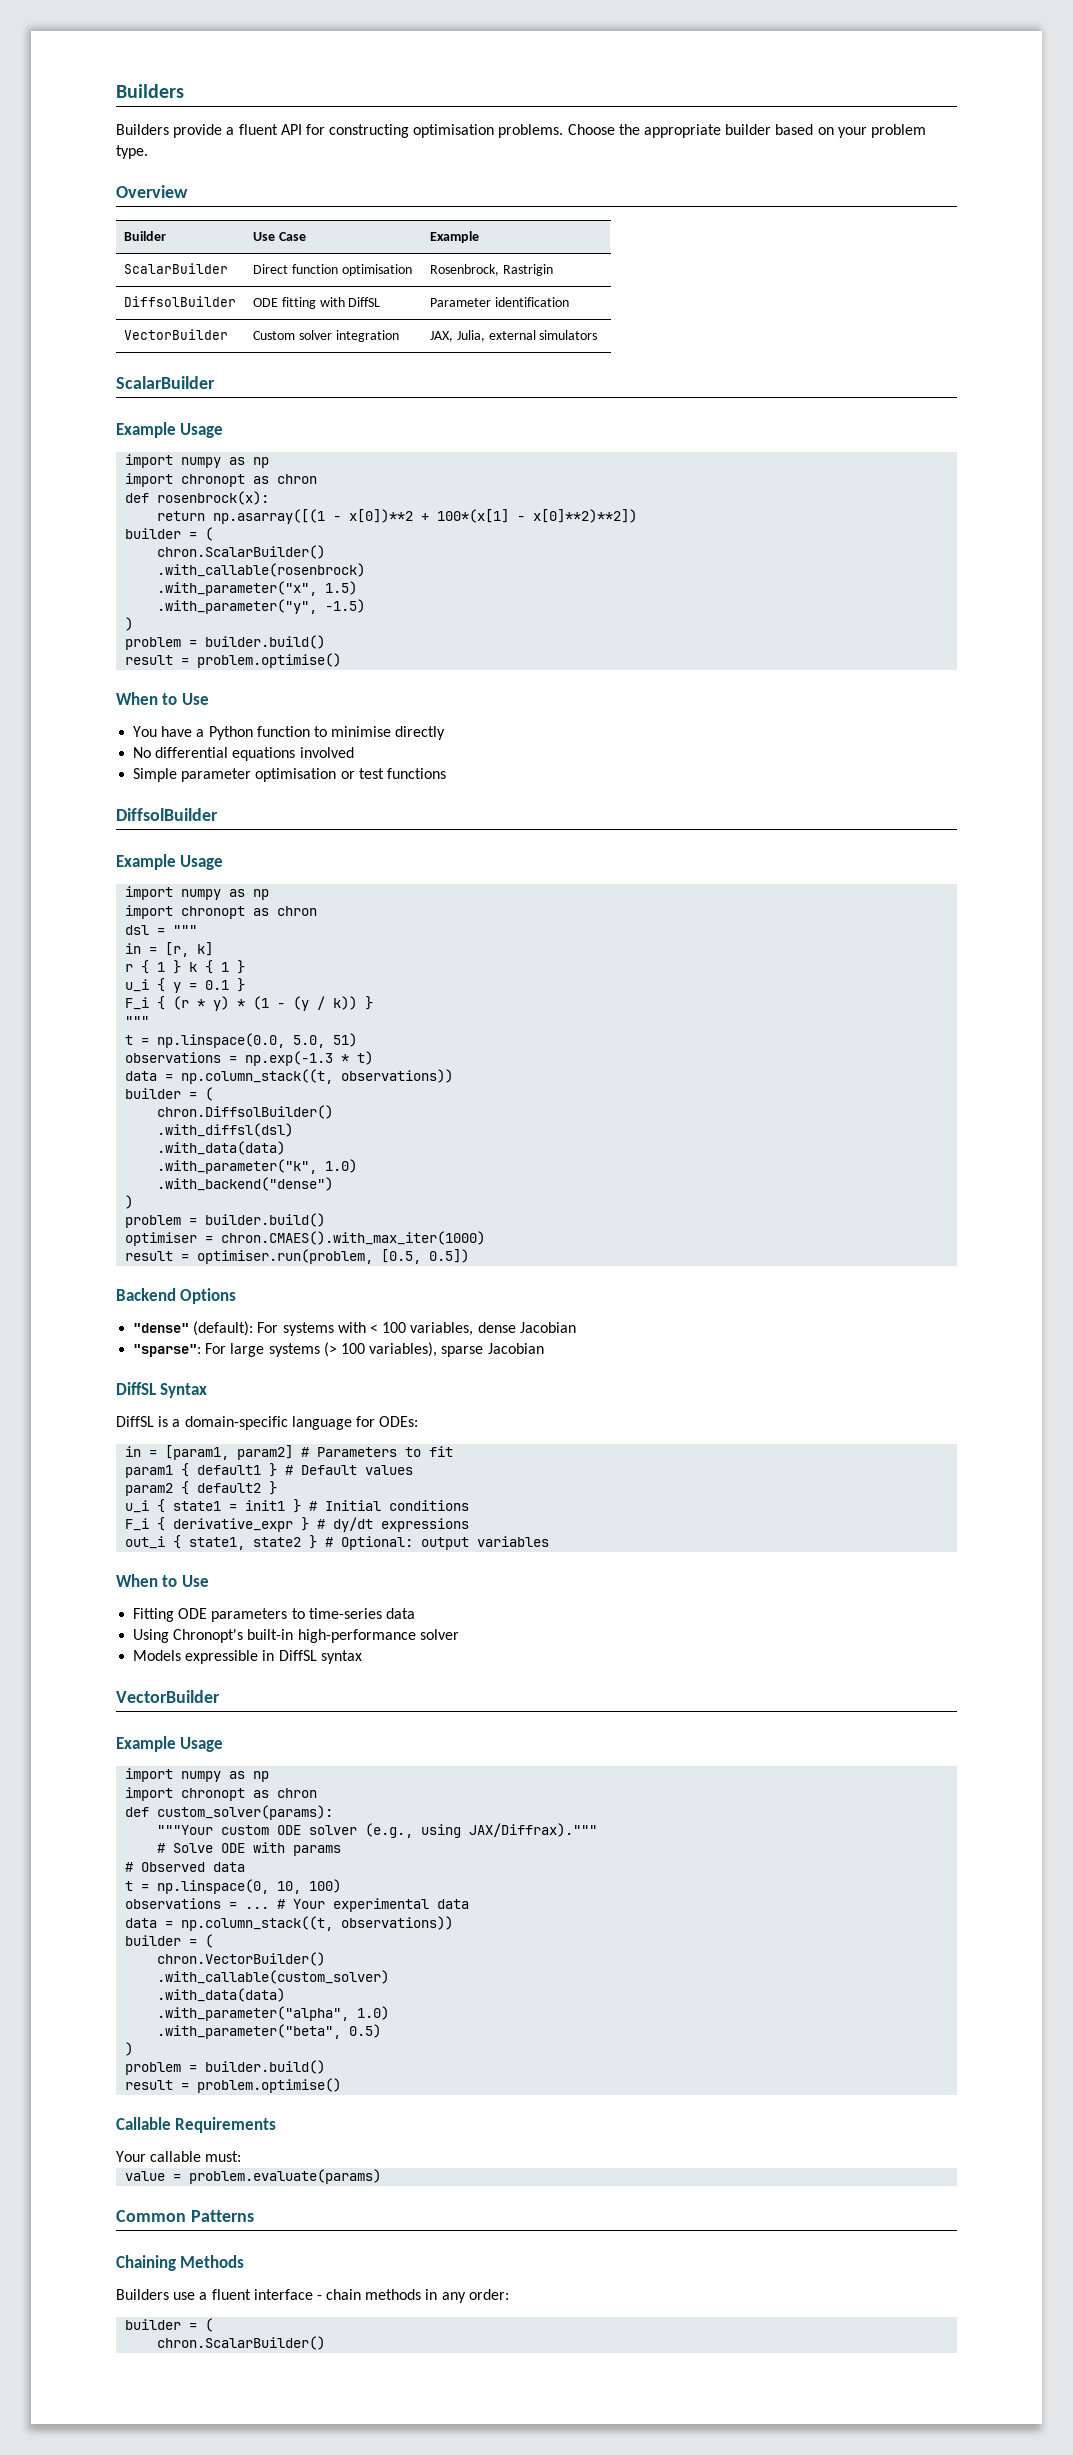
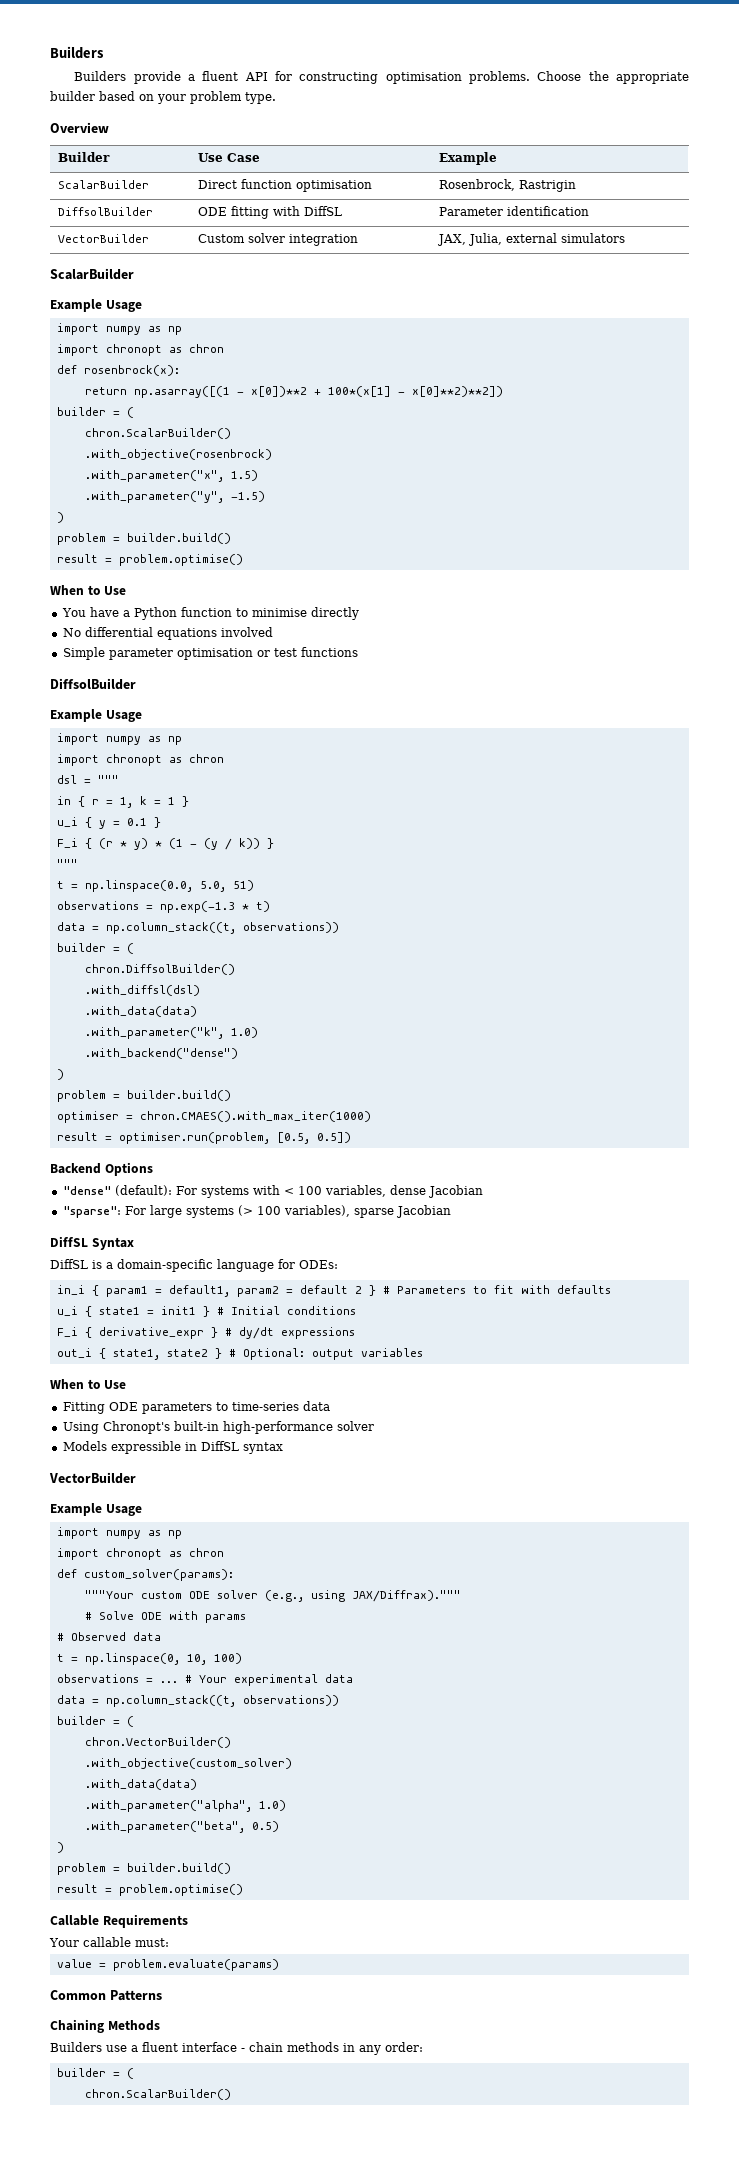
[157,563,366,577] .with_callable(rosenbrock) -> [84,449,272,460] .with_objective(rosenbrock)
[149,942,214,957] [125,960,214,974] = [r, k] // r { 1 } k { -> [77,796,161,808] { r = 1, k =
[125,1445,454,1460] [125,1463,414,1478] [125,1481,278,1496] in = [param1, param2] # Parameters to fit // param1 { default1 } # Default values // param2 { default2 } -> [56,1285,611,1297] in_i { param1 = default1, param2 = default 2 } # Parameters to fit with defaults
[157,1970,390,1984] .with_callable(custom_solver) -> [84,1758,292,1769] .with_objective(custom_solver)

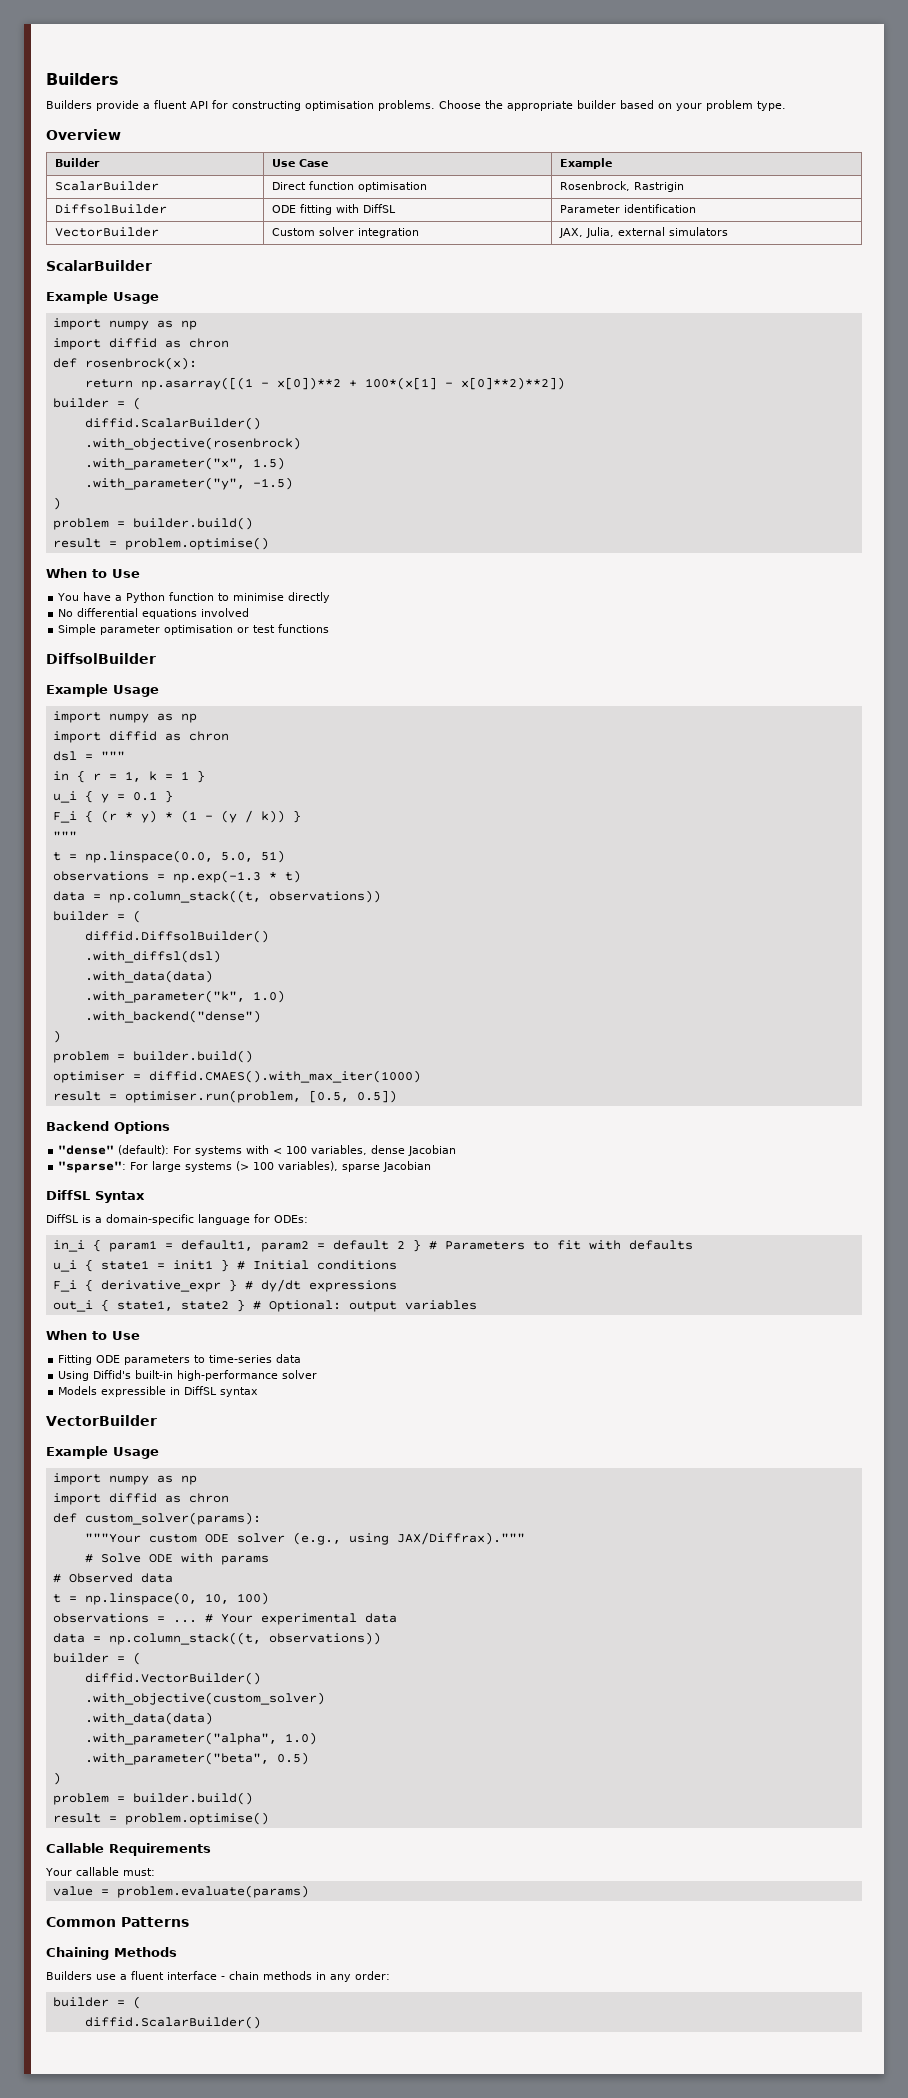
[105,344,162,356] chronopt -> [108,338,157,348] diffid
[84,428,231,439] chron.ScalarBuilder() -> [84,417,261,430] diffid.ScalarBuilder()
[105,754,162,766] chronopt -> [108,731,157,741] diffid
[84,964,235,975] chron.DiffsolBuilder() -> [84,930,269,943] diffid.DiffsolBuilder()
[139,1111,371,1122] chron.CMAES().with_max_iter(1000) -> [148,1070,421,1083] diffid.CMAES().with_max_iter(1000)
[102,1421,170,1434] Chronopt's -> [93,1370,132,1379] Diffid's
[105,1548,162,1560] chronopt -> [108,1493,157,1503] diffid
[84,1737,231,1748] chron.VectorBuilder() -> [84,1672,261,1685] diffid.VectorBuilder()
[84,2089,231,2100] chron.ScalarBuilder() -> [84,2016,261,2029] diffid.ScalarBuilder()

